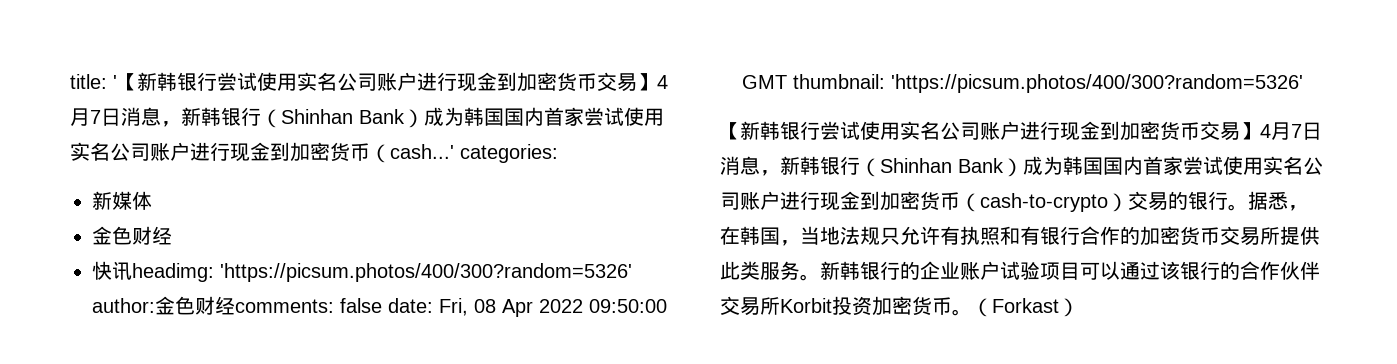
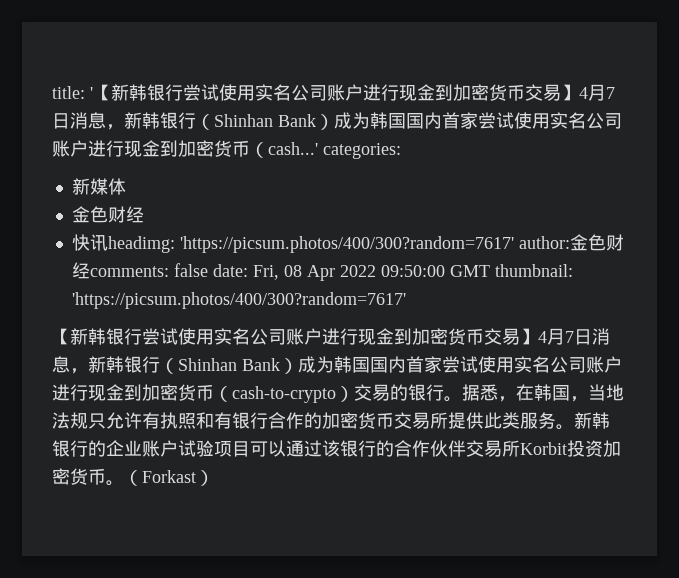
[220,263,632,282] 'https://picsum.photos/400/300?random=5326' -> [179,236,514,253] 'https://picsum.photos/400/300?random=7617'
[891,74,1303,93] 'https://picsum.photos/400/300?random=5326' -> [71,292,406,309] 'https://picsum.photos/400/300?random=7617'

